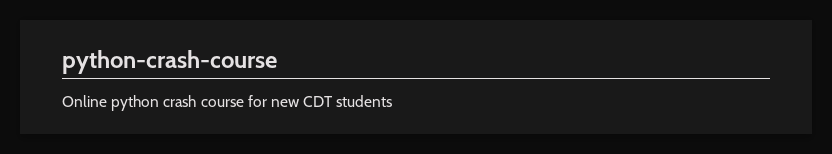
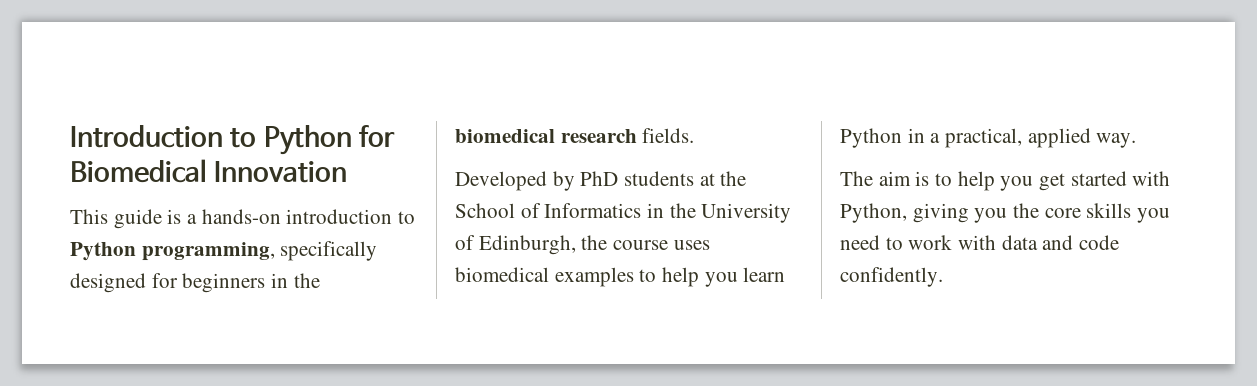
[62,50,277,74] [62,95,393,111] python-crash-course // Online python crash course for new CDT students -> [70,125,395,155] [70,159,348,183] [70,209,416,229] [70,241,378,261] [70,273,320,293] [455,128,695,143] [455,171,747,191] [455,203,792,223] [455,235,710,255] [455,267,786,287] [840,128,1137,148] [840,171,1171,191] [840,203,1171,223] [840,235,1120,250] [840,267,943,287] Introduction to Python for Biomedical Innovation // This guide is a hands-on introduction to Python programming, specifically designed for beginners in the biomedical research fields. // Developed by PhD students at the School of Informatics in the University of Edinburgh, the course uses biomedical examples to help you learn Python in a practical, applied way. // The aim is to help you get started with Python, giving you the core skills you need to work with data and code confidently.

